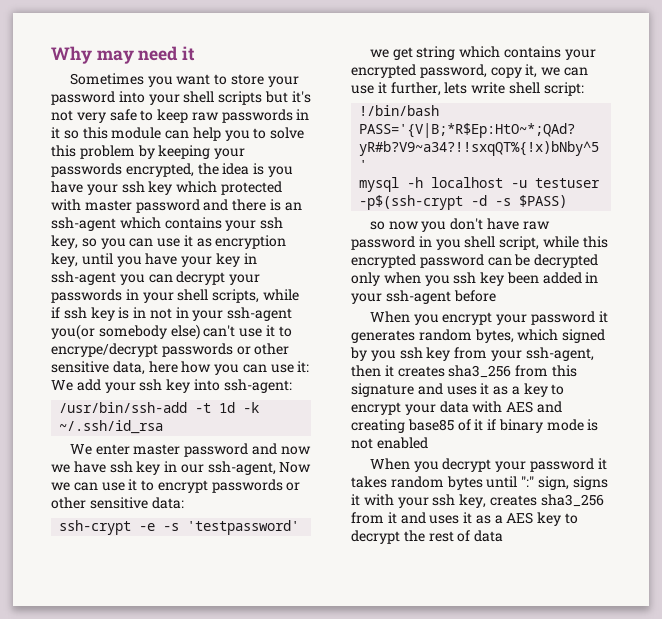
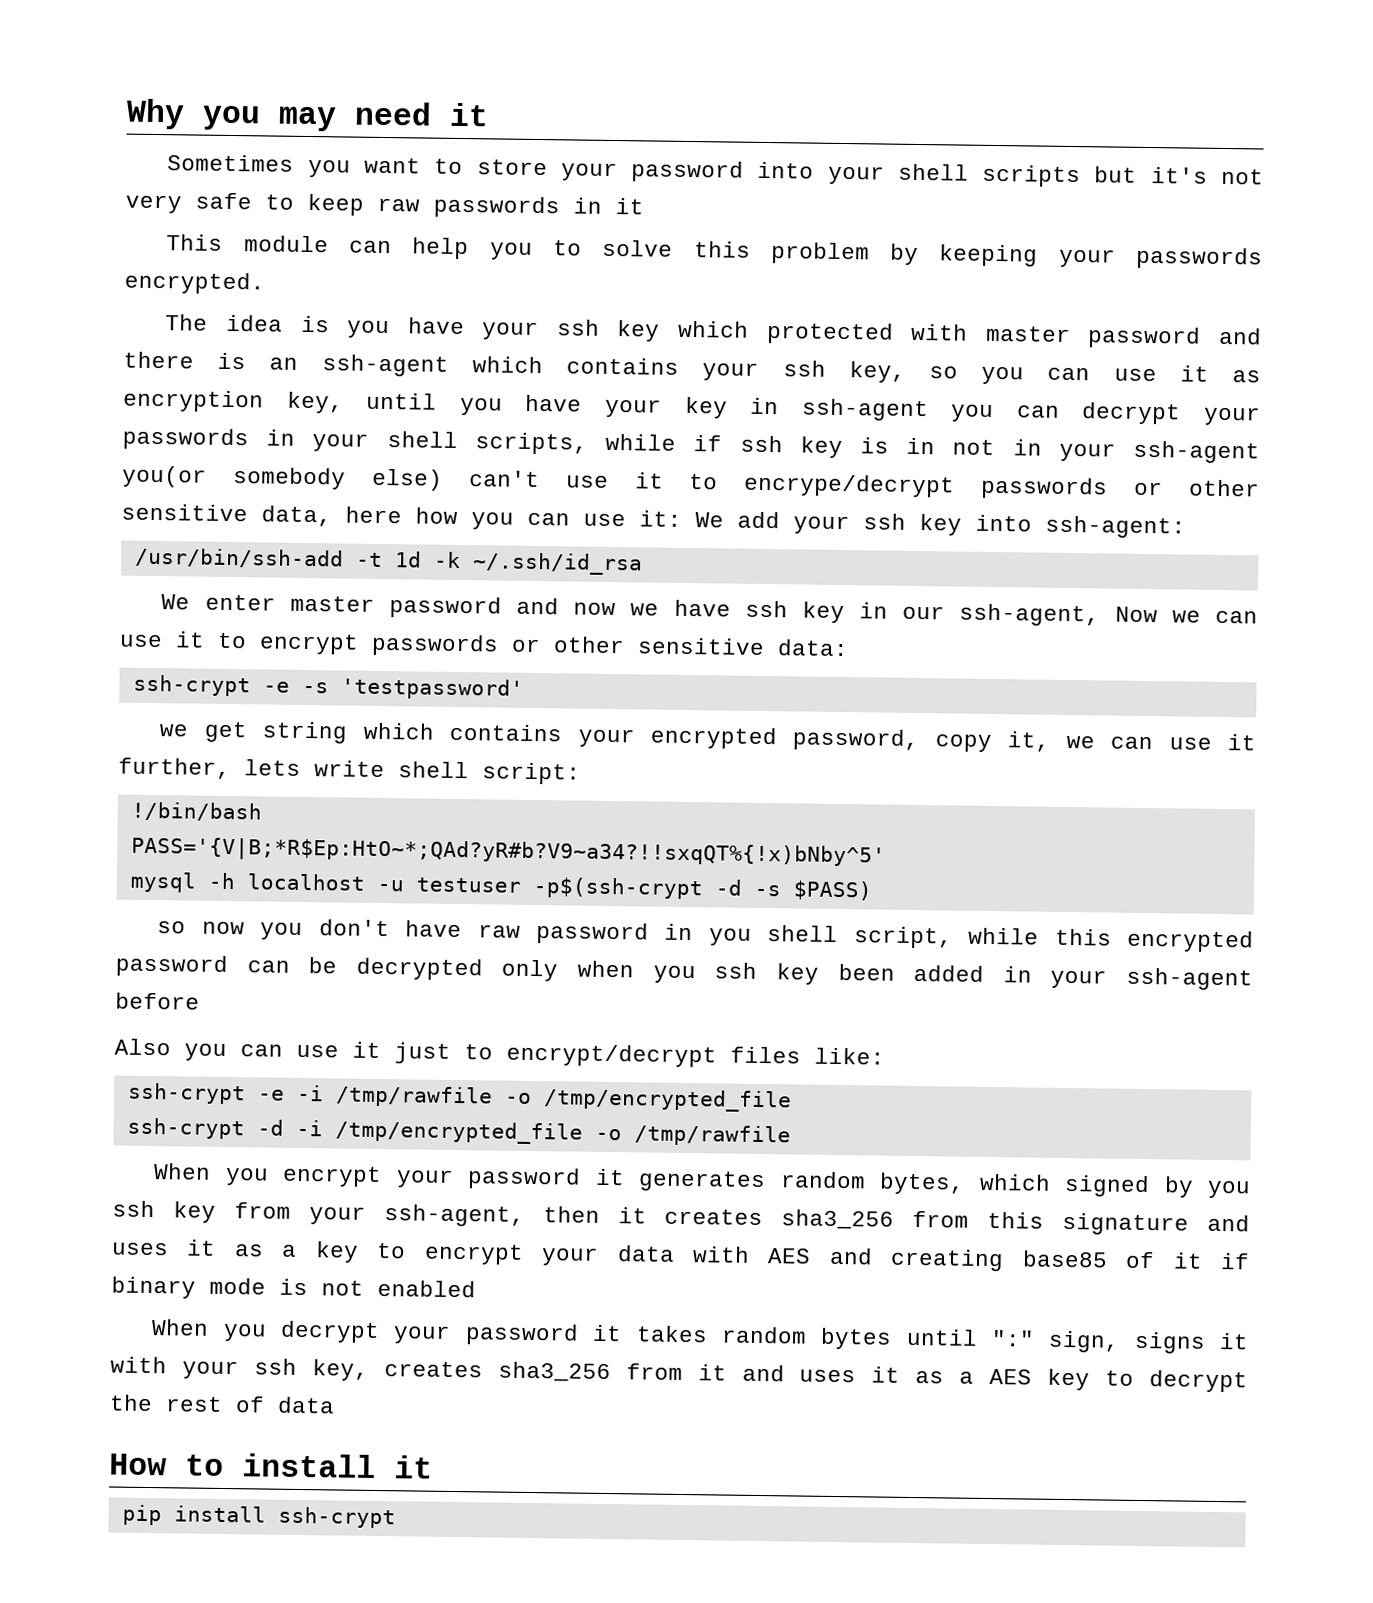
(92, 55) none -> [202,105,261,131] you
[63,127,108,139] so this -> [166,234,224,251] // This
[125,163,219,177] encrypted, the -> [124,271,265,295] [165,314,209,331] encrypted. // The
(496, 296) none -> [114,1038,885,1068] [127,1082,792,1113] [126,1117,791,1147] // Also you can use it just to encrypt/decrypt files like: // ssh-crypt -e -i /tmp/rawfile -o /tmp/encrypted_file // ssh-crypt -d -i /tmp/encrypted_file -o /tmp/rawfile
(504, 536) none -> [109,1453,433,1479] [121,1504,396,1529] // How to install it // pip install ssh-crypt

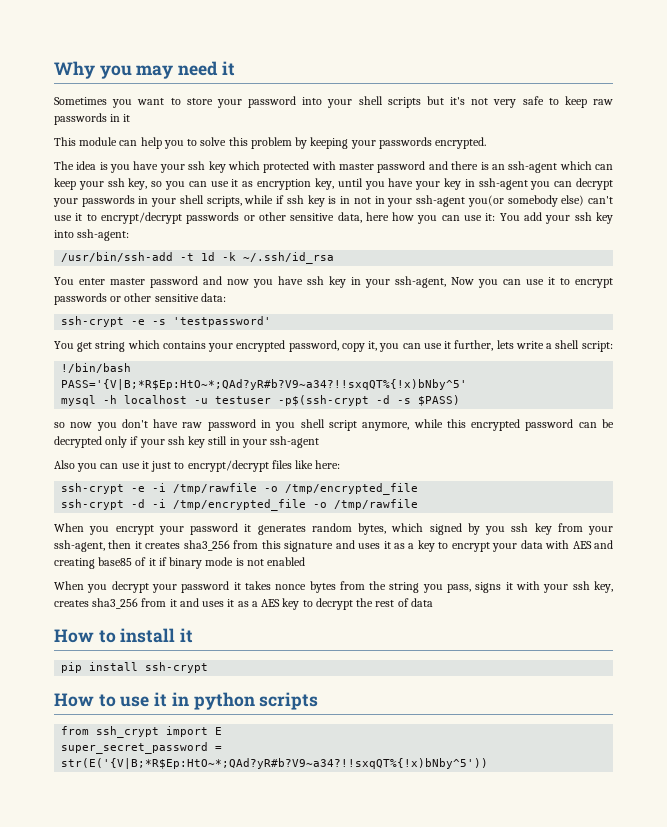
[566,357,680,375] contains -> [594,164,613,170] [54,178,76,190] can keep
[744,473,956,498] encrype/decrypt -> [100,212,182,224] encrypt/decrypt
[695,512,724,528] We -> [499,213,520,221] You
[161,594,191,610] We -> [54,277,74,285] You
[630,603,660,616] we -> [253,279,273,288] you
[902,605,946,620] our -> [365,279,390,288] your
[1171,610,1201,623] we -> [478,279,498,288] you
[159,724,189,737] we -> [54,341,74,349] You
[1065,735,1095,749] we -> [379,343,400,352] you
(385, 769) none -> [546,343,553,349] a
[853,926,953,949] script, -> [328,420,410,431] script anymore,
[577,960,1254,991] [115,992,200,1010] when you ssh key been added in your ssh-agent before -> [130,436,320,448] if your ssh key still in your ssh-agent
[814,1047,885,1065] like: -> [295,460,341,469] like here:
[720,1326,1121,1353] random bytes until ":" sign, -> [275,581,472,593] nonce bytes from the string you pass,
(396, 1517) none -> [54,692,319,710] [61,726,223,738] [61,742,223,754] [61,758,489,769] // How to use it in python scripts // from ssh_crypt import E // super_secret_password = str(E('{V|B;*R$Ep:HtO~*;QAd?yR#b?V9~a34?!!sxqQT%{!x)bNby^5'))

